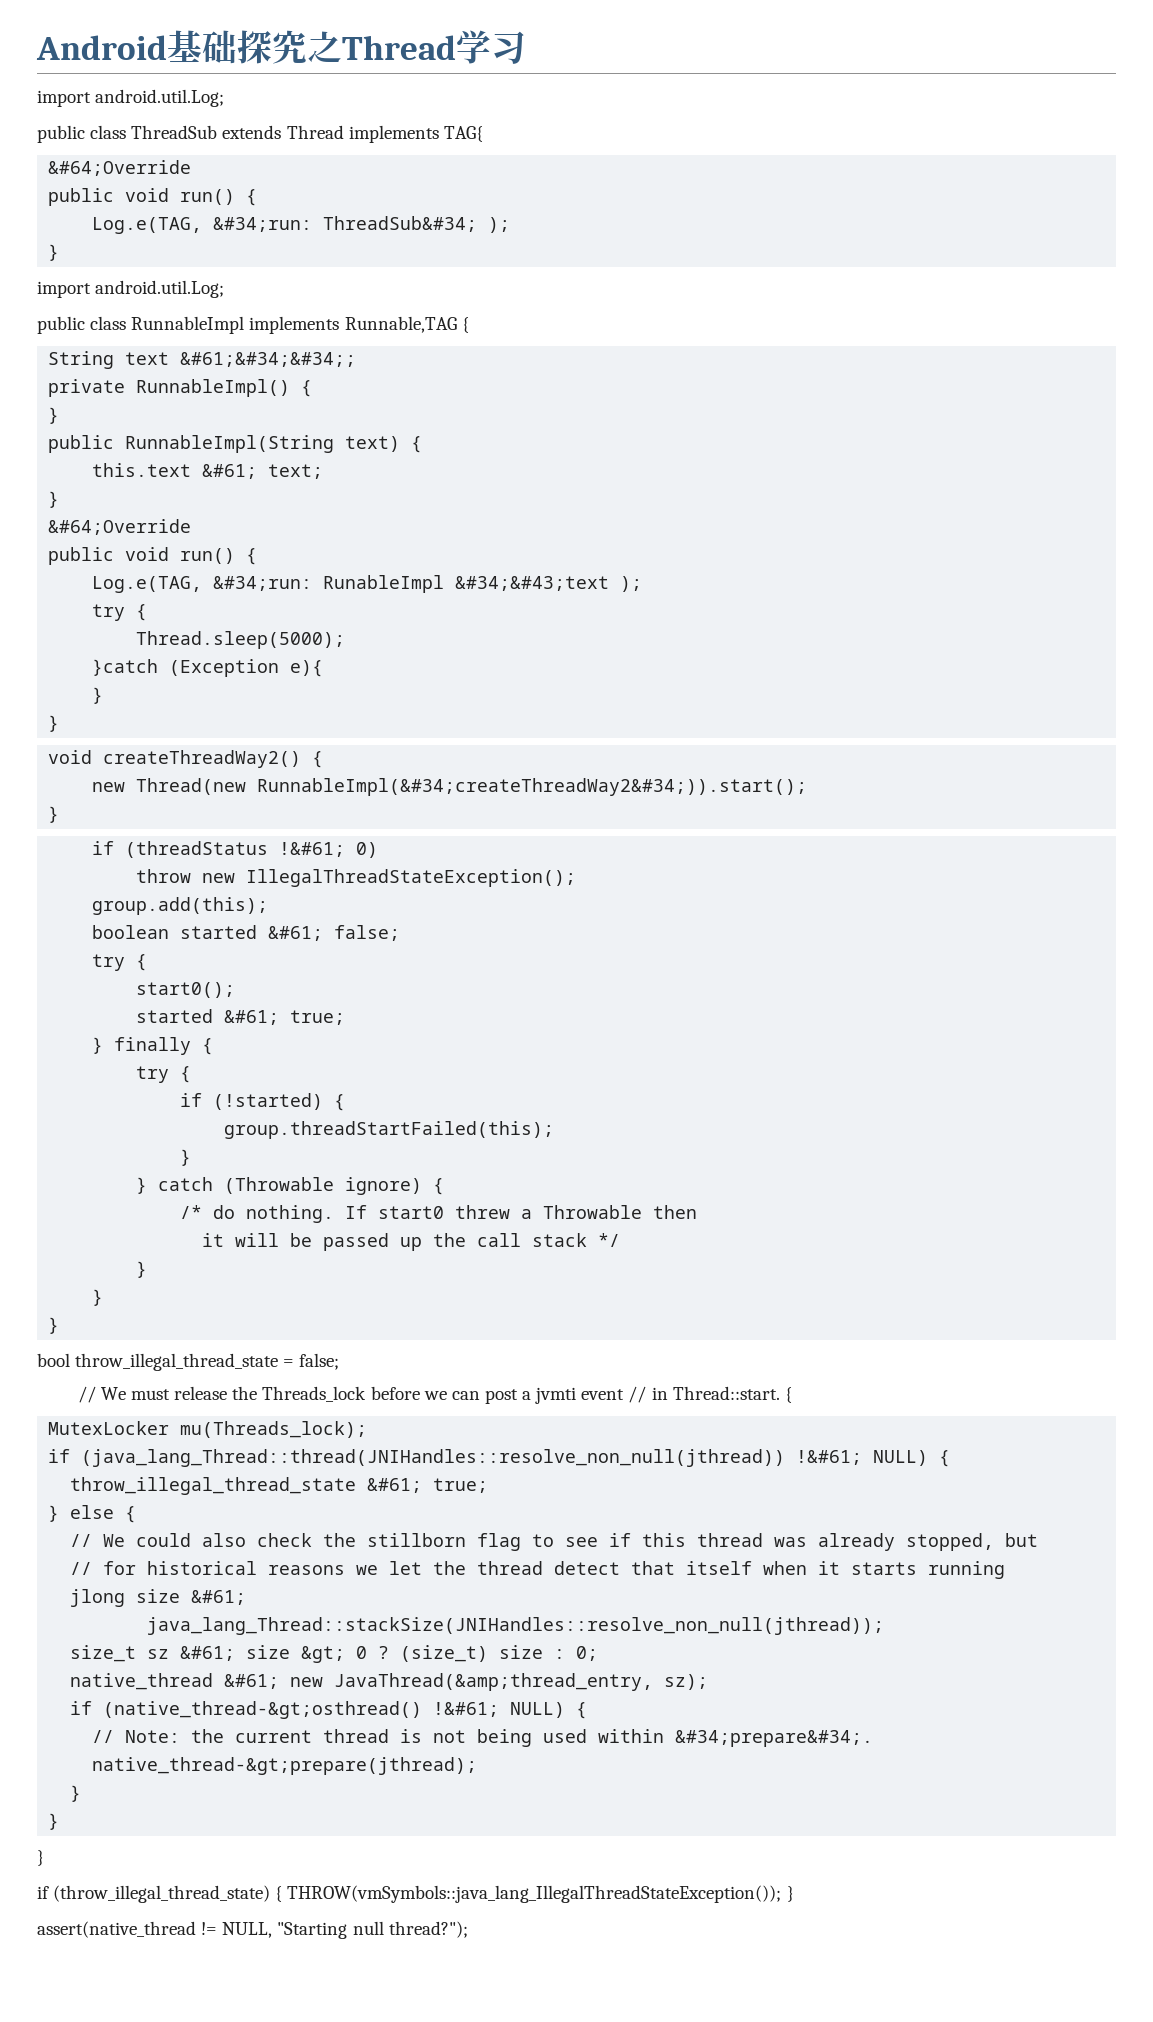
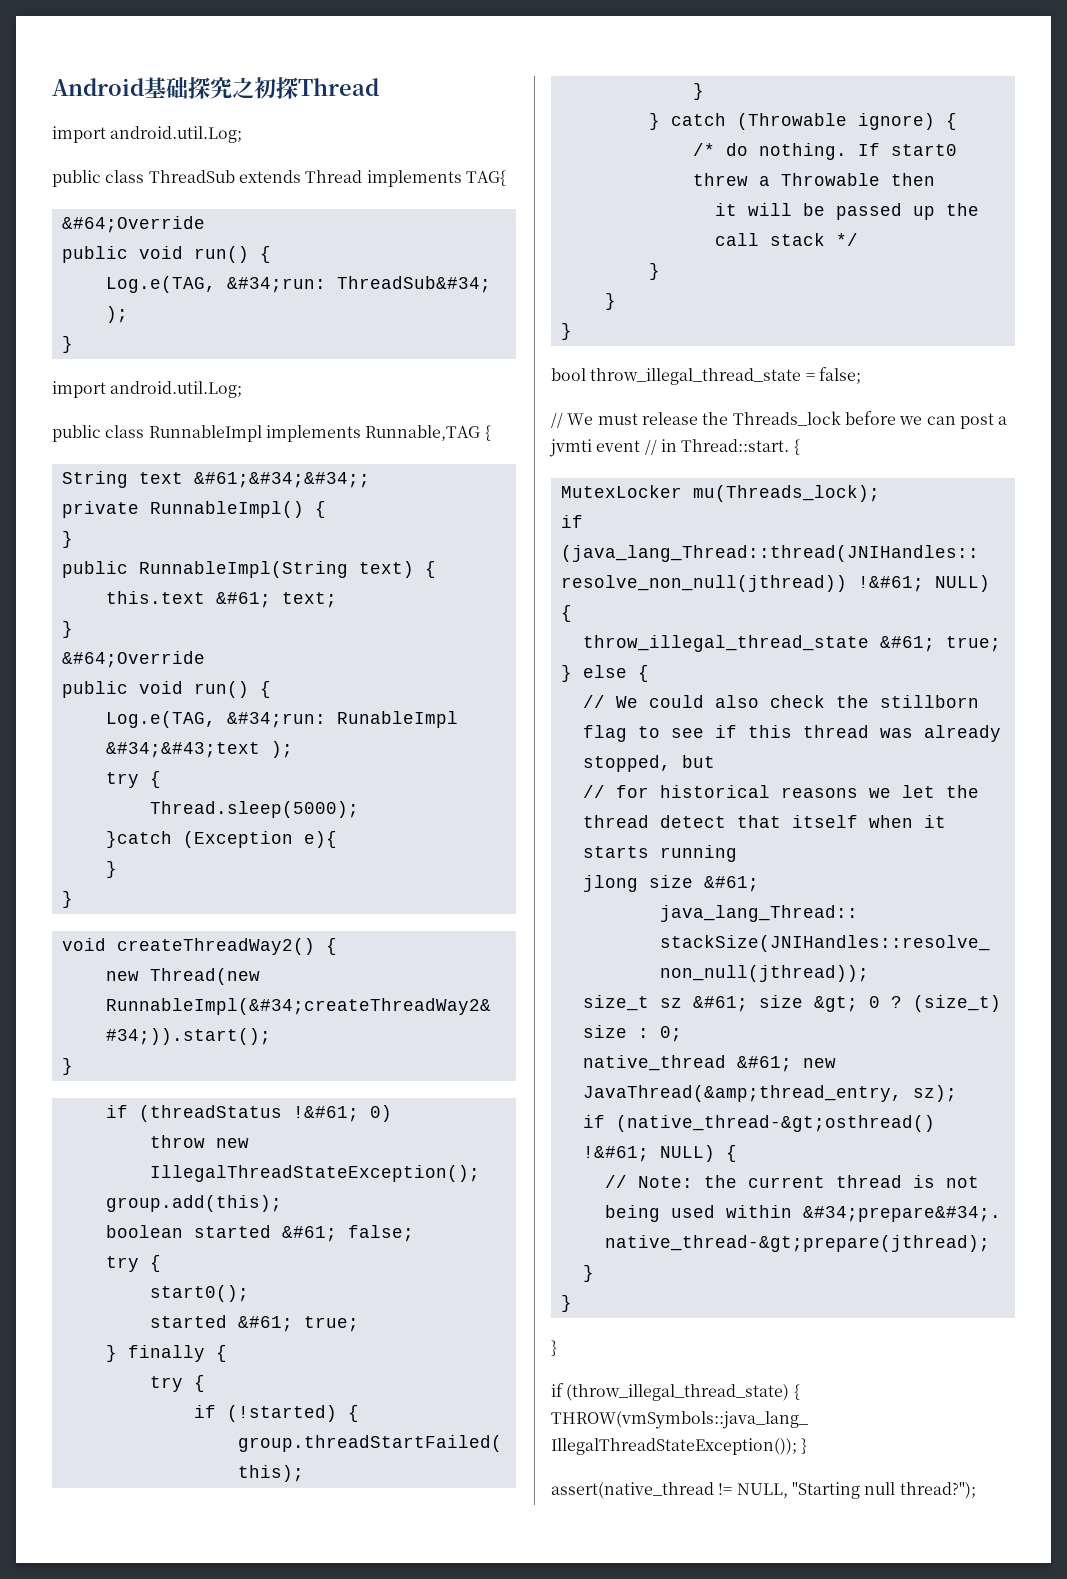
[342,30,526,64] Thread学习 -> [254,77,379,99] 初探Thread

